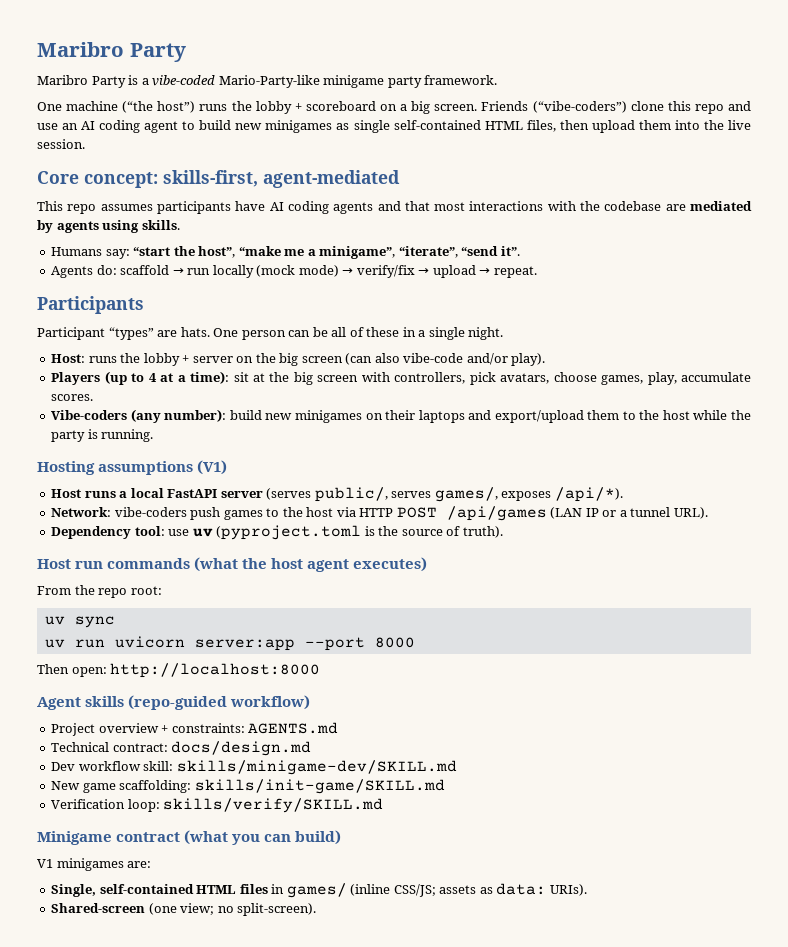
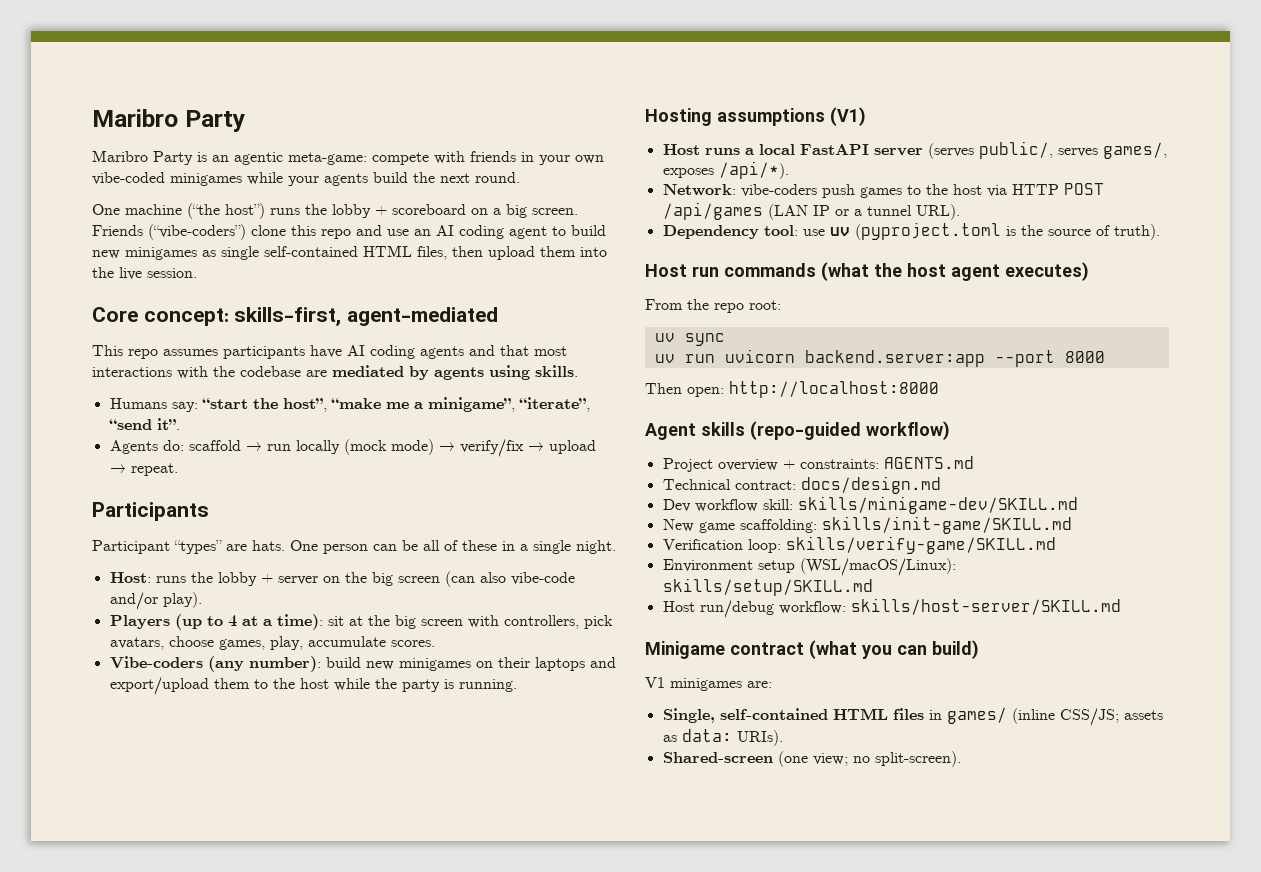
[141,75,498,88] a vibe-coded Mario-Party-like minigame party framework. -> [212,151,604,165] [92,172,520,186] an agentic meta-game: compete with friends in your own vibe-coded minigames while your agents build the next round.
[194,639,295,651] server:app -> [804,350,985,367] backend.server:app
[163,798,384,813] skills/verify/SKILL.md -> [785,536,1056,554] [662,558,956,576] [662,578,873,596] [662,598,1121,618] skills/verify-game/SKILL.md // Environment setup (WSL/macOS/Linux): skills/setup/SKILL.md // Host run/debug workflow: skills/host-server/SKILL.md

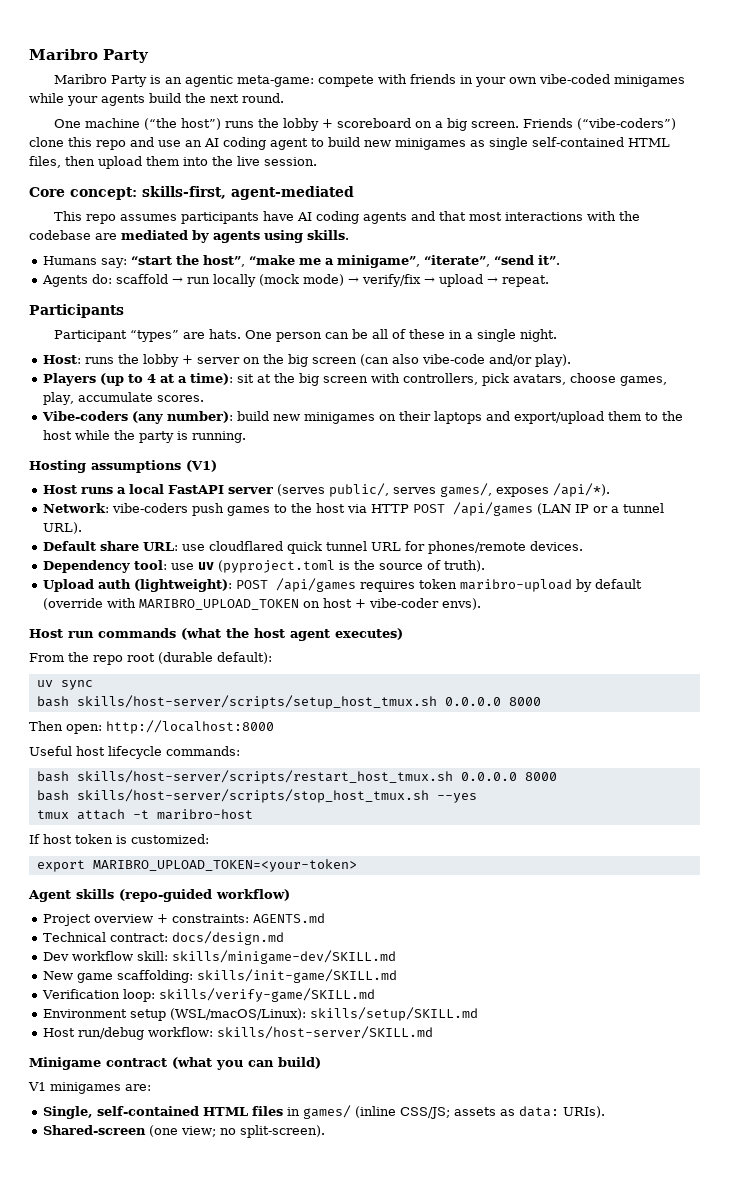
(960, 212) none -> [42,541,583,554] // Default share URL: use cloudflared quick tunnel URL for phones/remote devices.
(1160, 232) none -> [42,578,642,592] [42,598,481,610] // Upload auth (lightweight): POST /api/games requires token maribro-upload by default (override with MARIBRO_UPLOAD_TOKEN on host + vibe-coder envs).
[749,300,781,310] root: -> [127,652,272,664] root (durable default):
[654,349,1055,367] uv run uvicorn backend.server:app --port -> [36,695,501,709] bash skills/host-server/scripts/setup_host_tmux.sh 0.0.0.0
(939, 389) none -> [29,746,240,759] [36,770,557,784] [36,789,477,803] [36,809,253,820] [29,834,209,844] [36,859,357,872] // Useful host lifecycle commands: // bash skills/host-server/scripts/restart_host_tmux.sh 0.0.0.0 8000 // bash skills/host-server/scripts/stop_host_tmux.sh --yes // tmux attach -t maribro-host // If host token is customized: // export MARIBRO_UPLOAD_TOKEN=<your-token>

